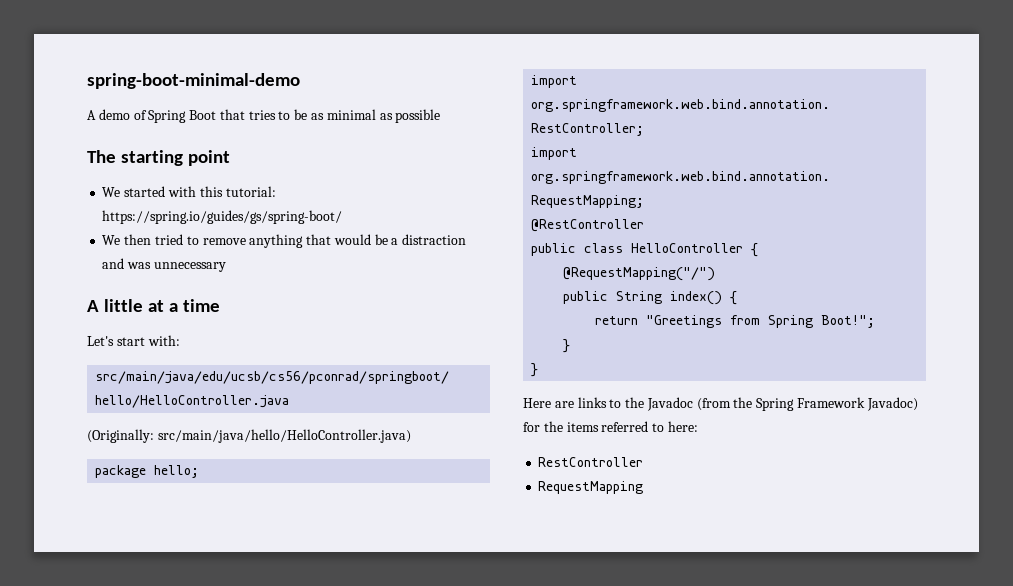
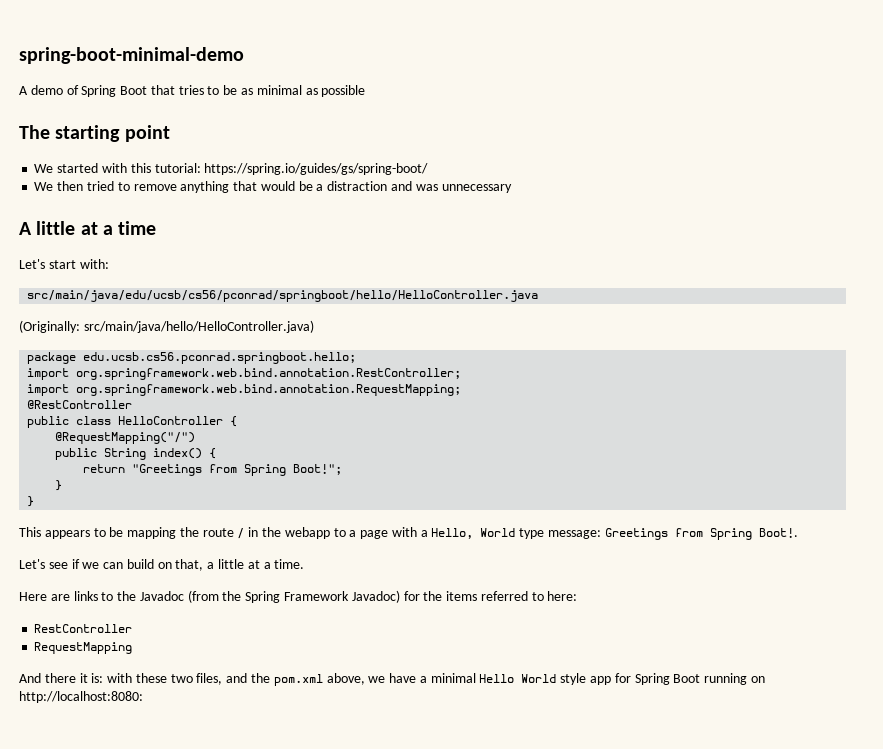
[154,465,200,478] hello; -> [83,352,357,364] edu.ucsb.cs56.pconrad.springboot.hello;
(539, 370) none -> [19,527,798,540] [19,559,305,571] // This appears to be mapping the route / in the webapp to a page with a Hello, World type message: Greetings from Spring Boot!. // Let's see if we can build on that, a little at a time.
(644, 487) none -> [19,673,765,686] [19,691,143,703] // And there it is: with these two files, and the pom.xml above, we have a minimal Hello World style app for Spring Boot running on http://localhost:8080:

